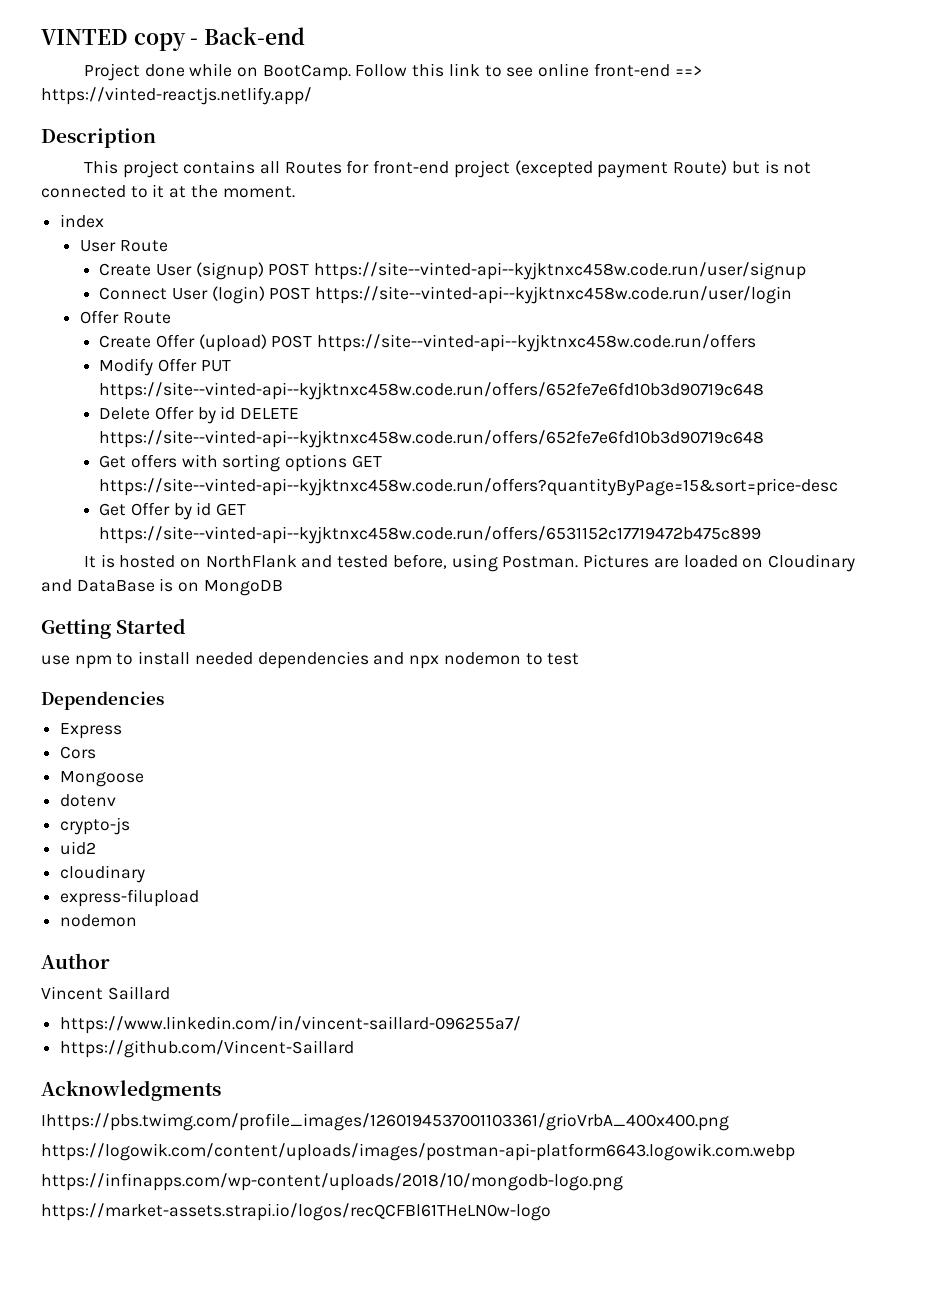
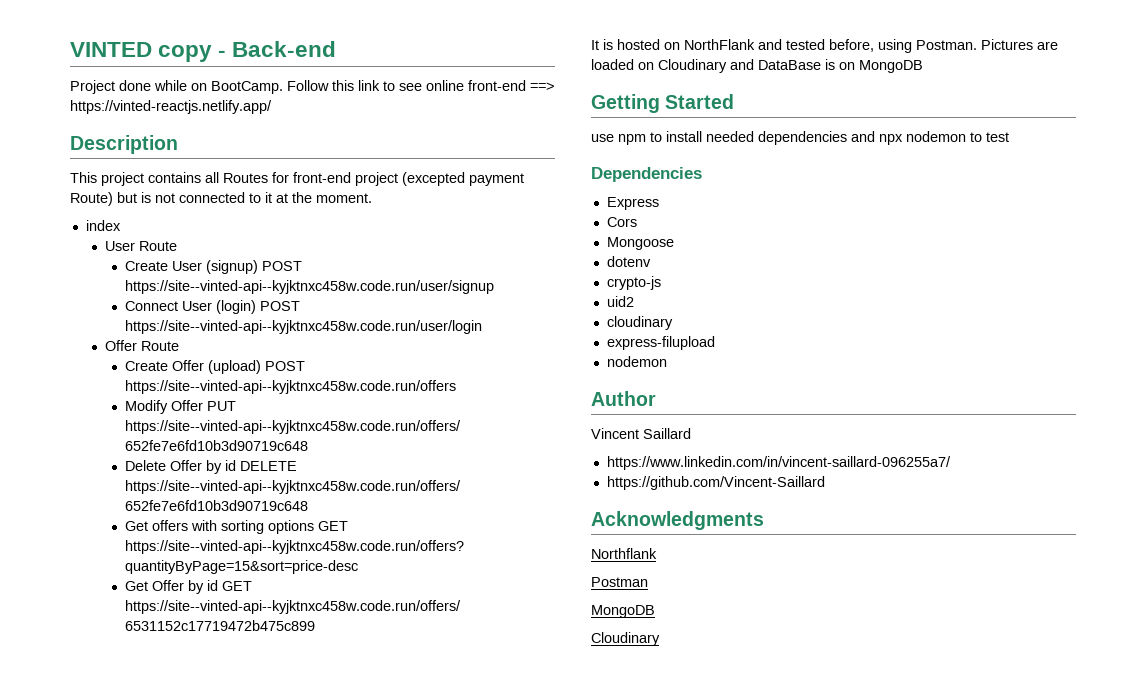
[41,1113,729,1131] [41,1143,795,1161] [41,1173,623,1191] [41,1203,551,1221] Ihttps://pbs.twimg.com/profile_images/1260194537001103361/grioVrbA_400x400.png // https://logowik.com/content/uploads/images/postman-api-platform6643.logowik.com.webp // https://infinapps.com/wp-content/uploads/2018/10/mongodb-logo.png // https://market-assets.strapi.io/logos/recQCFBl61THeLN0w-logo -> [591,548,657,559] [591,577,648,587] [591,605,655,618] [591,632,660,646] Northflank // Postman // MongoDB // Cloudinary

